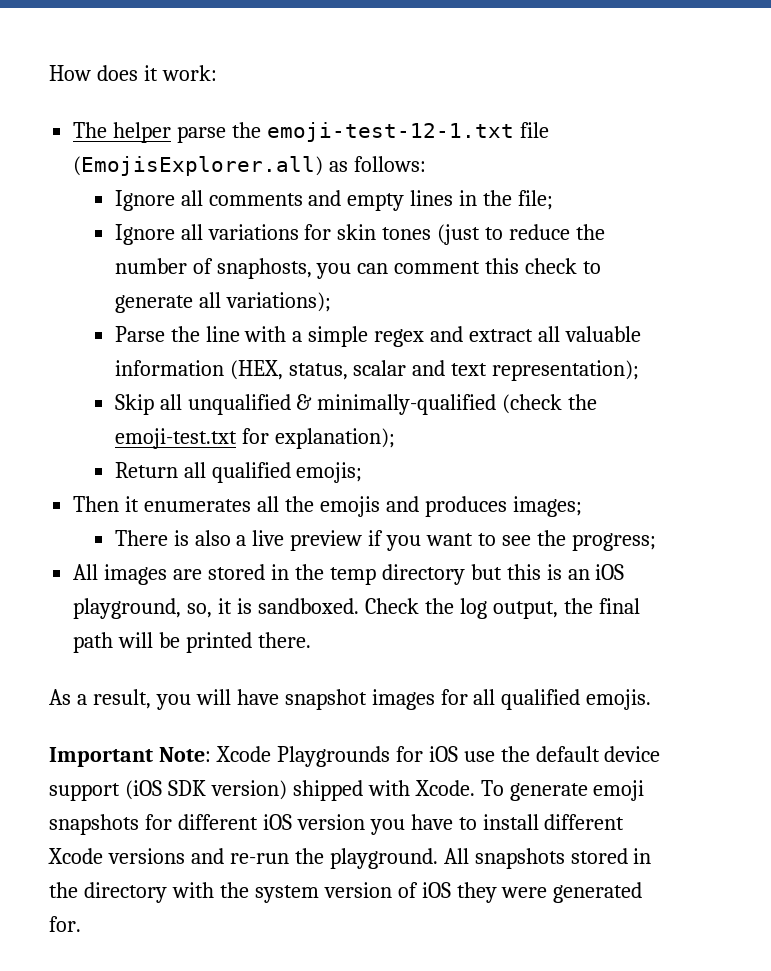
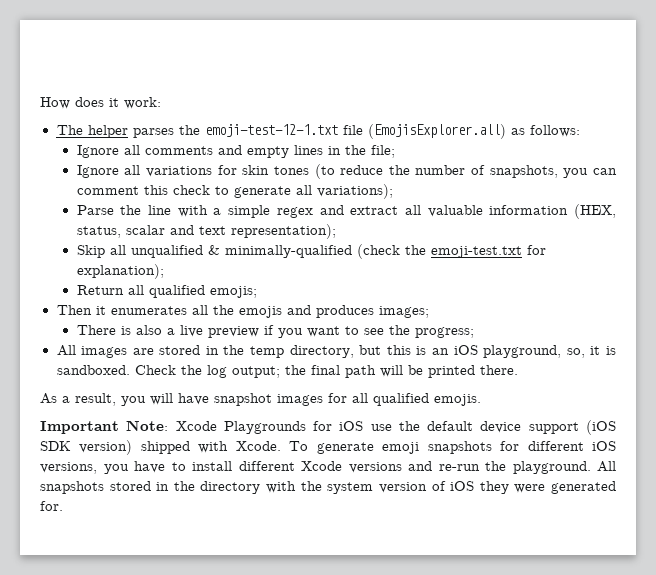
[177,126,227,143] parse -> [132,128,174,138] parses
[437,224,504,245] (just to -> [314,164,335,179] (to
[216,258,312,279] snaphosts, -> [489,165,558,178] snapshots,
[381,564,465,585] directory -> [289,345,354,358] directory,
[492,601,558,619] output, -> [231,366,280,378] output;
[296,814,365,830] version -> [40,462,97,474] versions,

